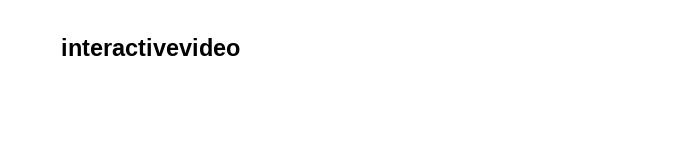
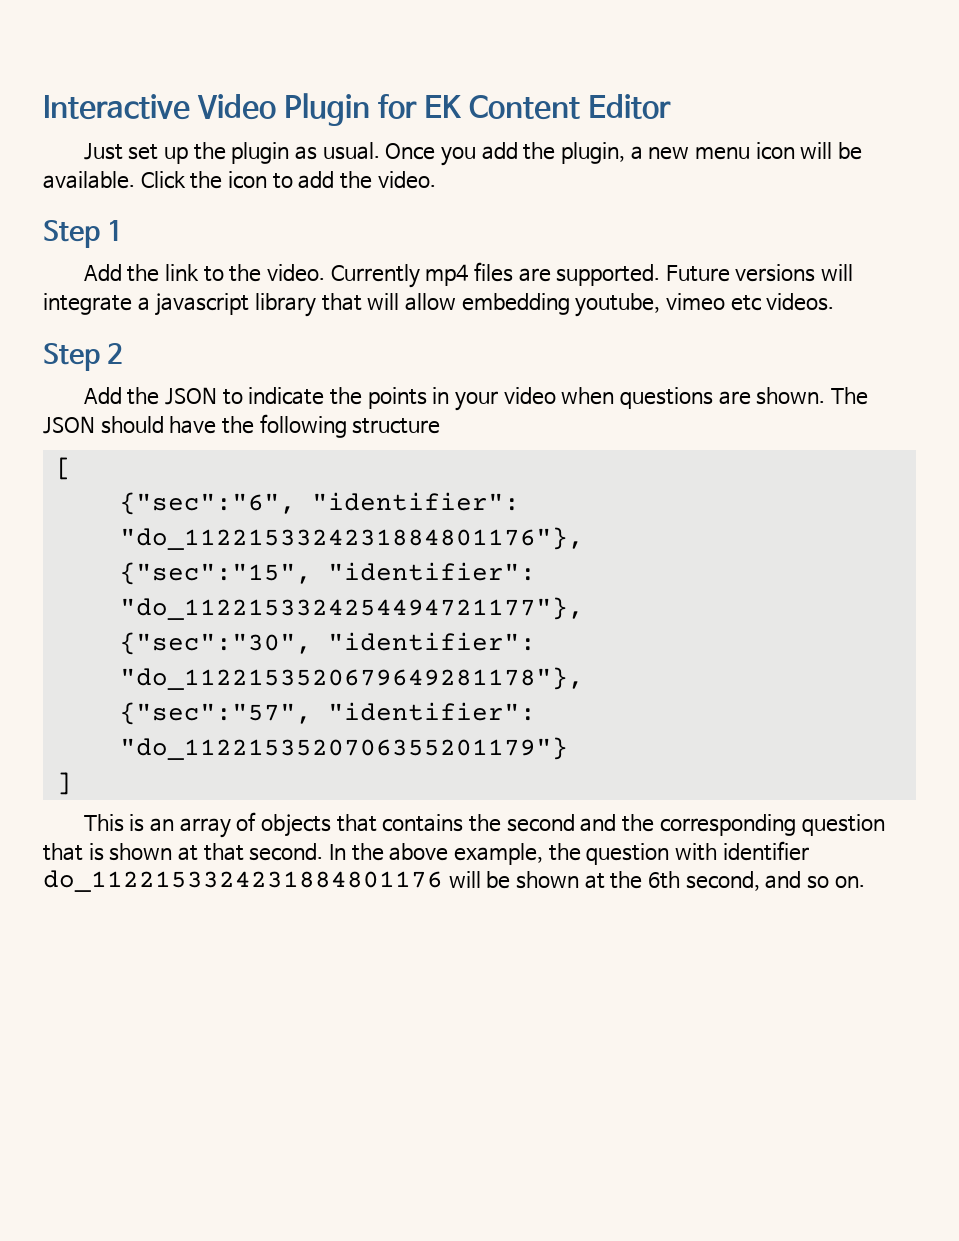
[61,38,240,56] interactivevideo -> [43,93,671,126] [83,142,862,166] [43,171,436,189] [43,220,124,248] [83,262,854,288] [43,293,835,317] [43,343,124,371] [83,387,868,411] [43,414,441,438] [55,457,72,480] [119,492,520,515] [119,527,584,550] [119,562,536,585] [119,597,584,620] [119,632,536,655] [119,667,584,690] [119,702,536,725] [119,737,568,760] [55,772,72,795] [83,812,886,838] [43,841,809,865] [43,870,865,892] Interactive Video Plugin for EK Content Editor // Just set up the plugin as usual. Once you add the plugin, a new menu icon will be available. Click the icon to add the video. // Step 1 // Add the link to the video. Currently mp4 files are supported. Future versions will integrate a javascript library that will allow embedding youtube, vimeo etc videos. // Step 2 // Add the JSON to indicate the points in your video when questions are shown. The JSON should have the following structure // [ // {"sec":"6", "identifier": "do_1122153324231884801176"}, // {"sec":"15", "identifier": "do_1122153324254494721177"}, // {"sec":"30", "identifier": "do_1122153520679649281178"}, // {"sec":"57", "identifier": "do_1122153520706355201179"} // ] // This is an array of objects that contains the second and the corresponding question that is shown at that second. In the above example, the question with identifier do_1122153324231884801176 will be shown at the 6th second, and so on.

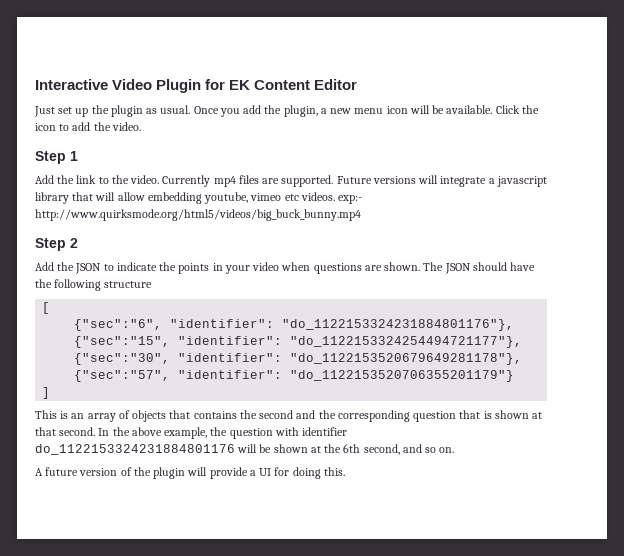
(835, 302) none -> [338,195,363,204] [35,209,361,221] exp:- http://www.quirksmode.org/html5/videos/big_buck_bunny.mp4
(865, 882) none -> [35,467,345,479] // A future version of the plugin will provide a UI for doing this.

